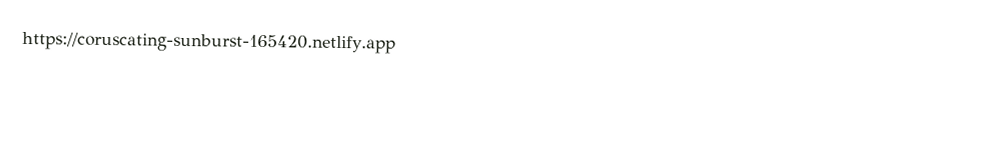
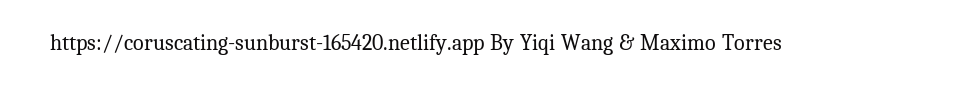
(396, 42) none -> [489,34,782,55] By Yiqi Wang & Maximo Torres

